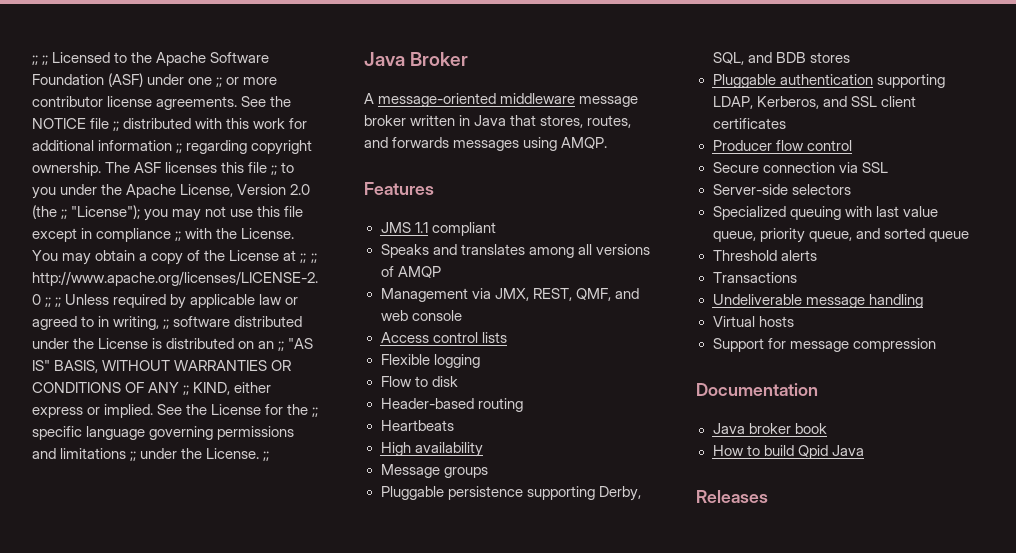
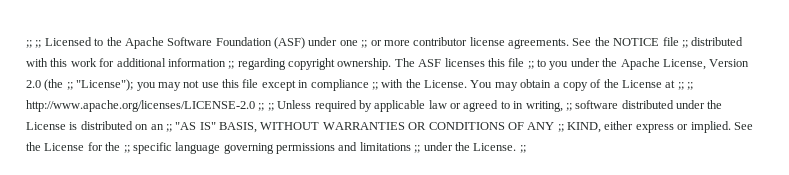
[364,52,469,66] [364,93,639,107] [364,115,632,128] [364,137,608,151] [364,182,434,195] [380,222,496,236] [380,244,650,258] [380,266,441,278] [380,288,639,302] [380,310,462,321] [380,332,507,343] [380,354,480,368] [380,376,458,387] [380,398,523,412] [380,420,454,431] [380,442,483,457] [380,464,488,478] [380,486,641,501] [712,52,850,65] [712,74,945,88] [712,96,916,109] [712,118,786,129] [712,140,852,151] [712,162,888,173] [712,184,851,195] [712,206,938,220] [712,228,969,243] [712,250,817,261] [712,272,797,283] [712,294,923,308] [712,316,794,327] [712,338,936,352] [696,383,818,396] [712,423,827,434] [712,445,864,459] [696,490,768,503] // Java Broker // A message-oriented middleware message broker written in Java that stores, routes, and forwards messages using AMQP. // Features // JMS 1.1 compliant // Speaks and translates among all versions of AMQP // Management via JMX, REST, QMF, and web console // Access control lists // Flexible logging // Flow to disk // Header-based routing // Heartbeats // High availability // Message groups // Pluggable persistence supporting Derby, SQL, and BDB stores // Pluggable authentication supporting LDAP, Kerberos, and SSL client certificates // Producer flow control // Secure connection via SSL // Server-side selectors // Specialized queuing with last value queue, priority queue, and sorted queue // Threshold alerts // Transactions // Undeliverable message handling // Virtual hosts // Support for message compression // Documentation // Java broker book // How to build Qpid Java // Releases -> (526, 149) none

